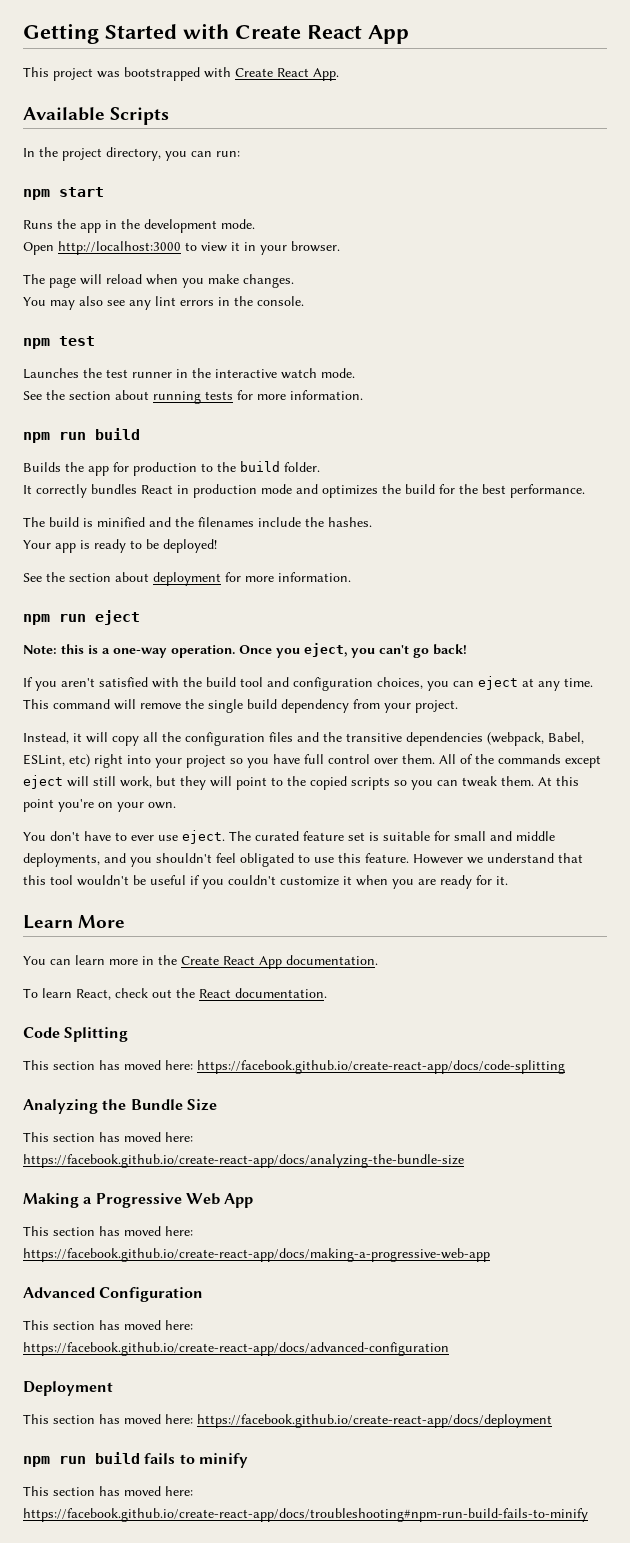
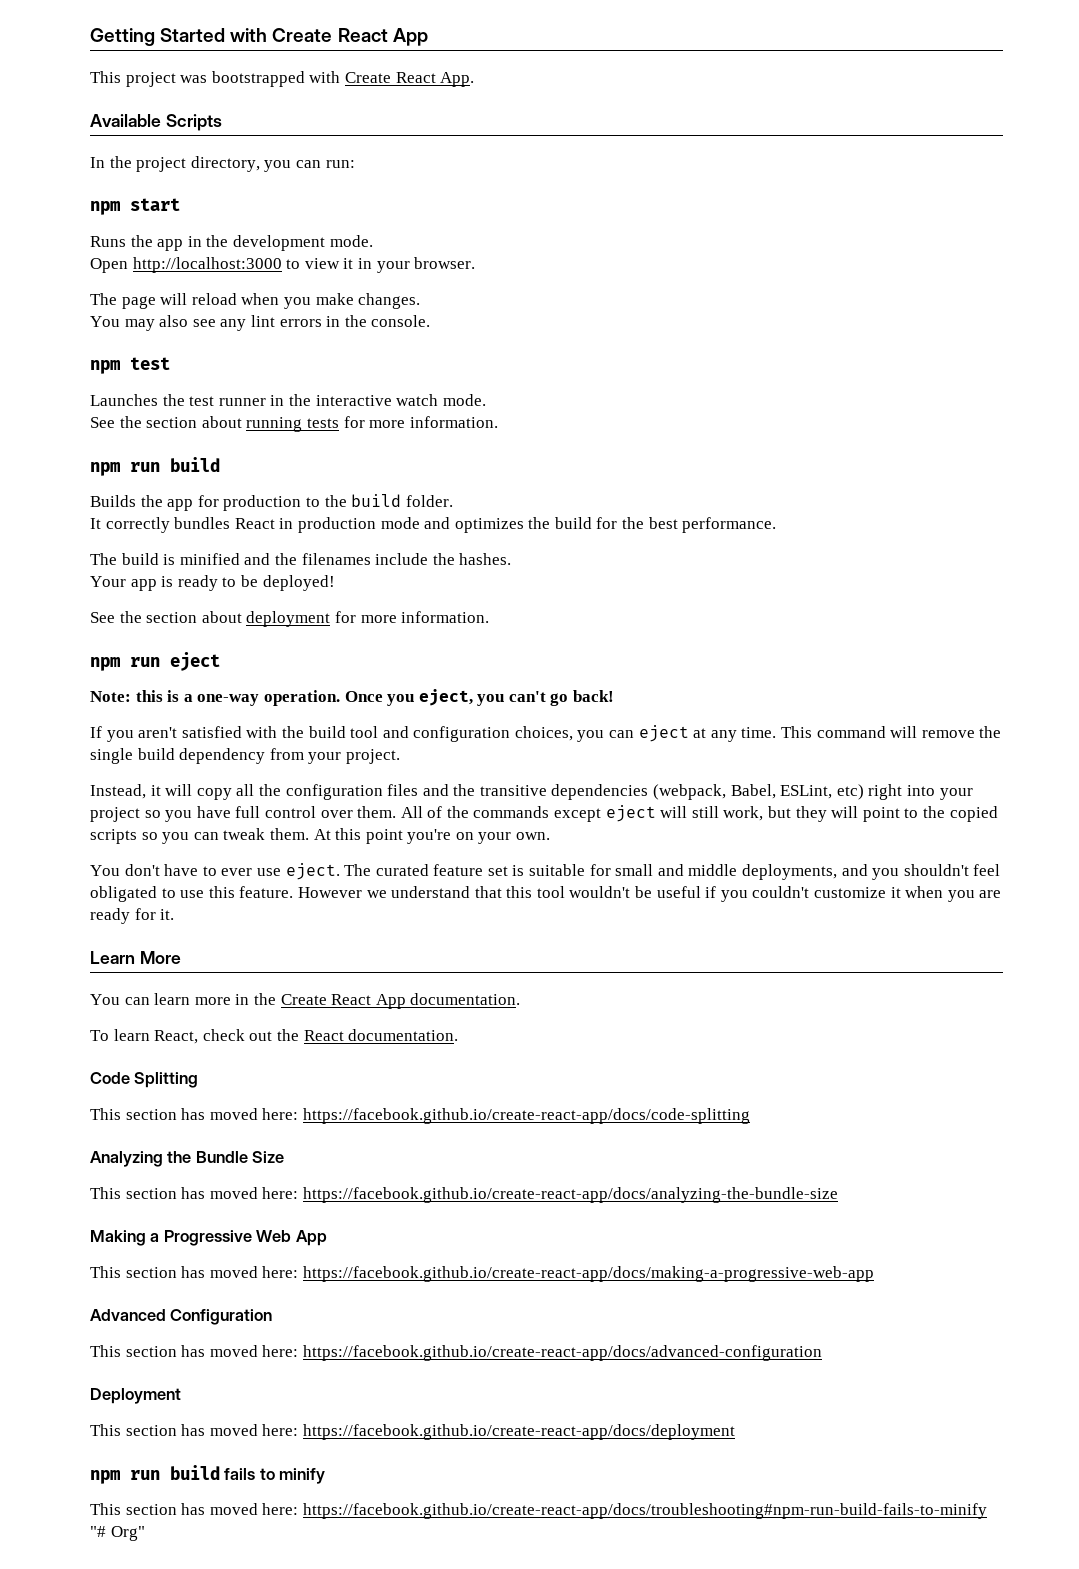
(588, 1515) none -> [90,1526,145,1541] "# Org"

